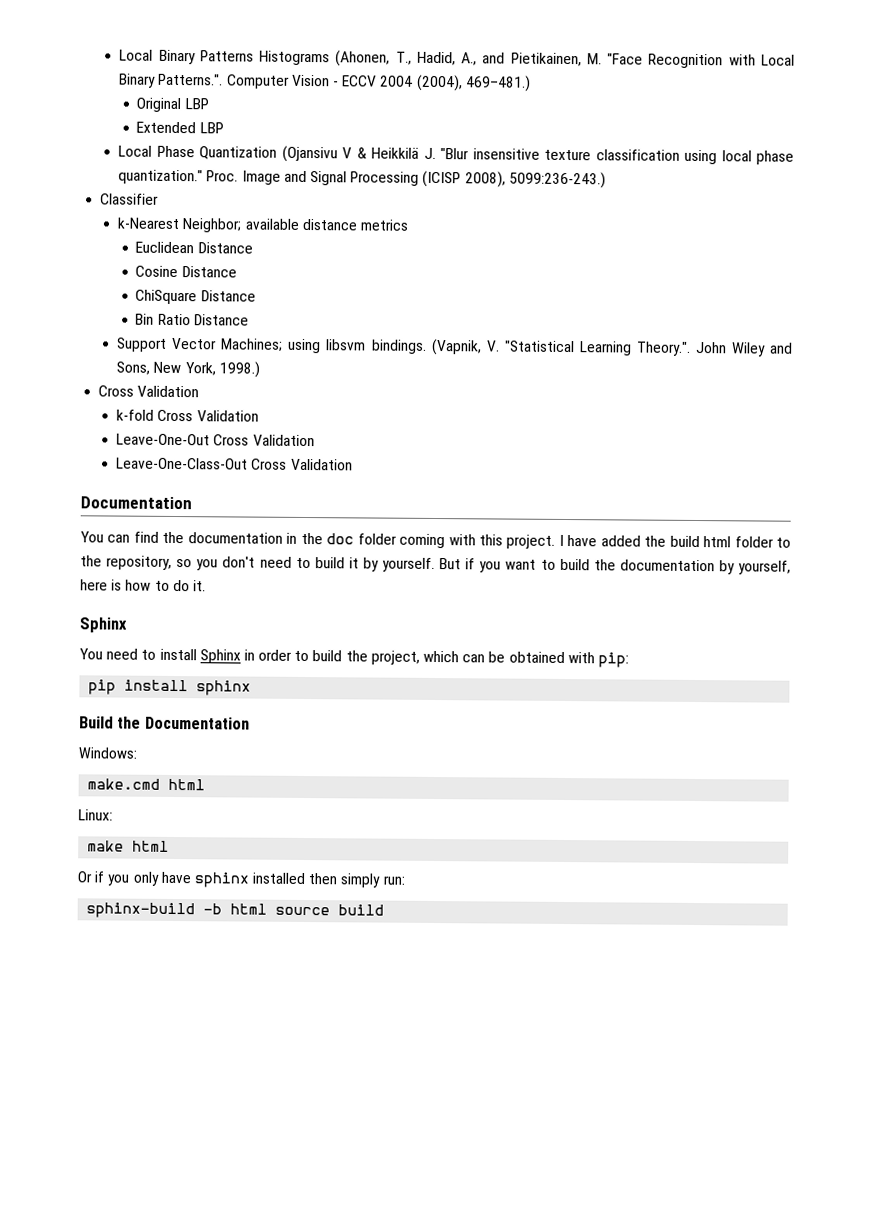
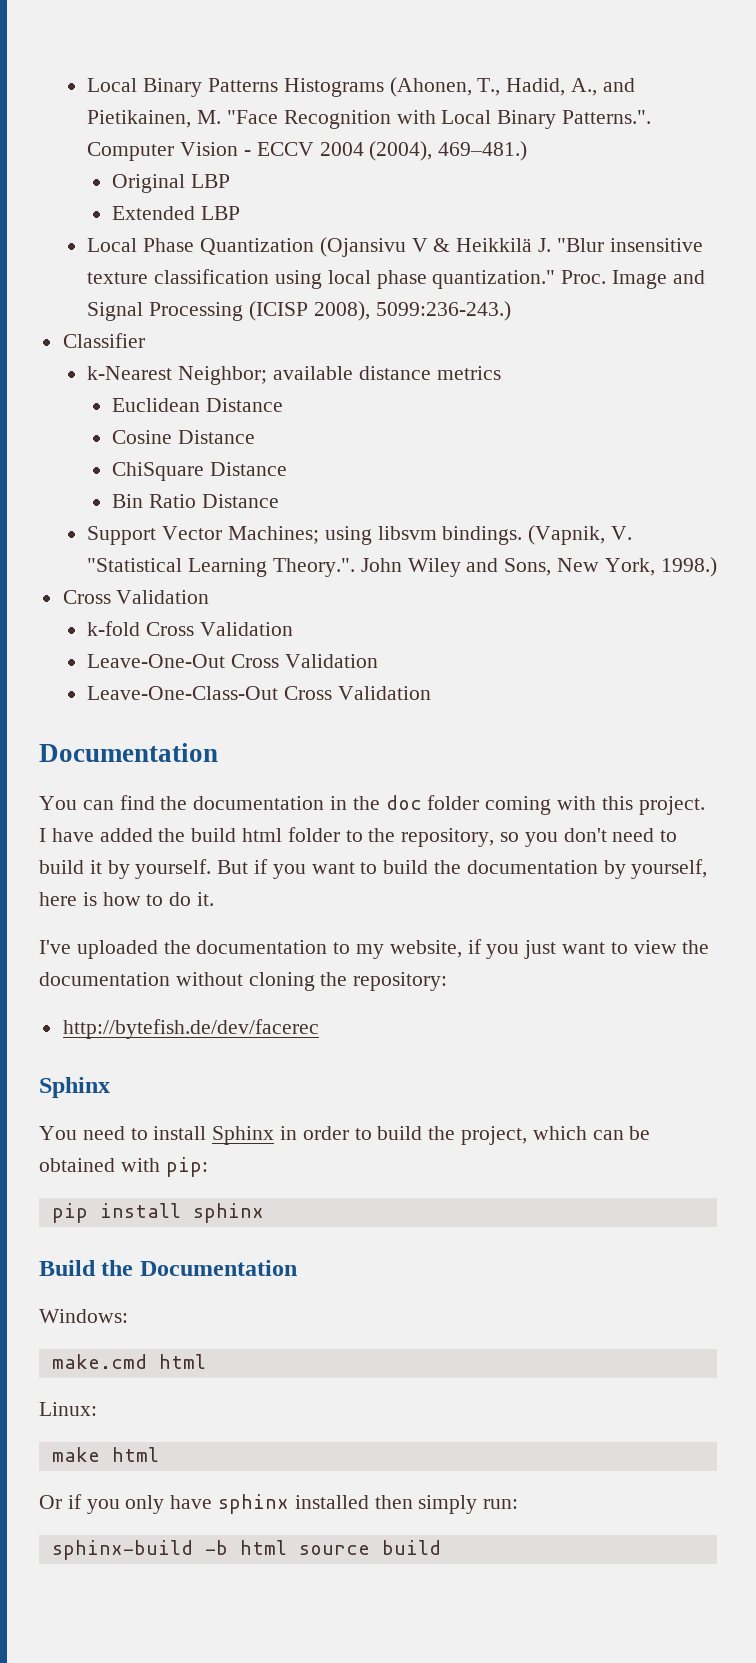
(206, 586) none -> [39,939,710,959] [39,972,448,991] [62,1019,319,1039] // I've uploaded the documentation to my website, if you just want to view the documentation without cloning the repository: // http://bytefish.de/dev/facerec

